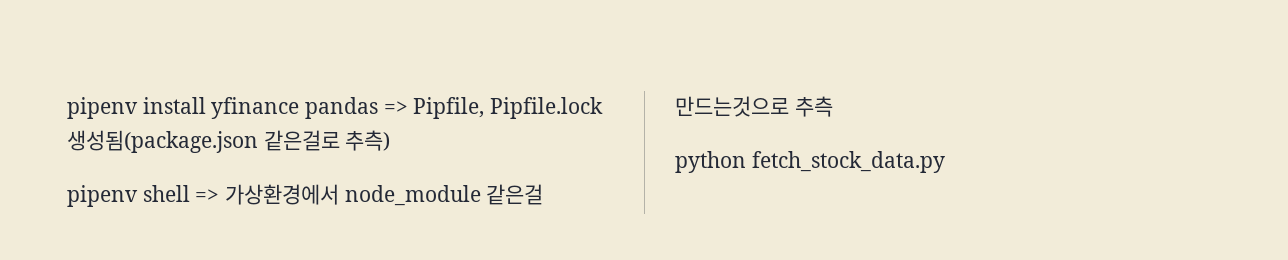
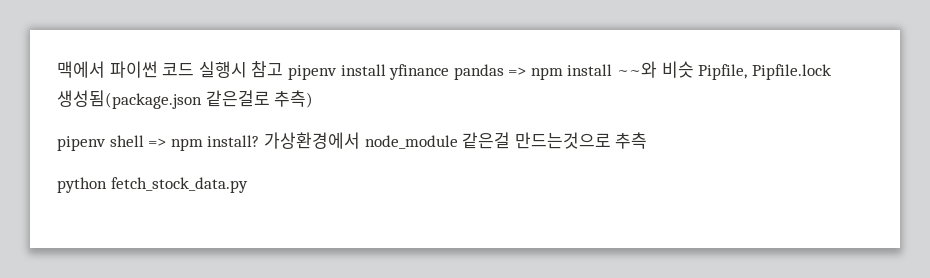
(67, 108) none -> [57,61,284,78] 맥에서 파이썬 코드 실행시 참고
(408, 107) none -> [530,61,694,80] npm install ~~와 비슷
(220, 195) none -> [170,135,260,151] npm install?

